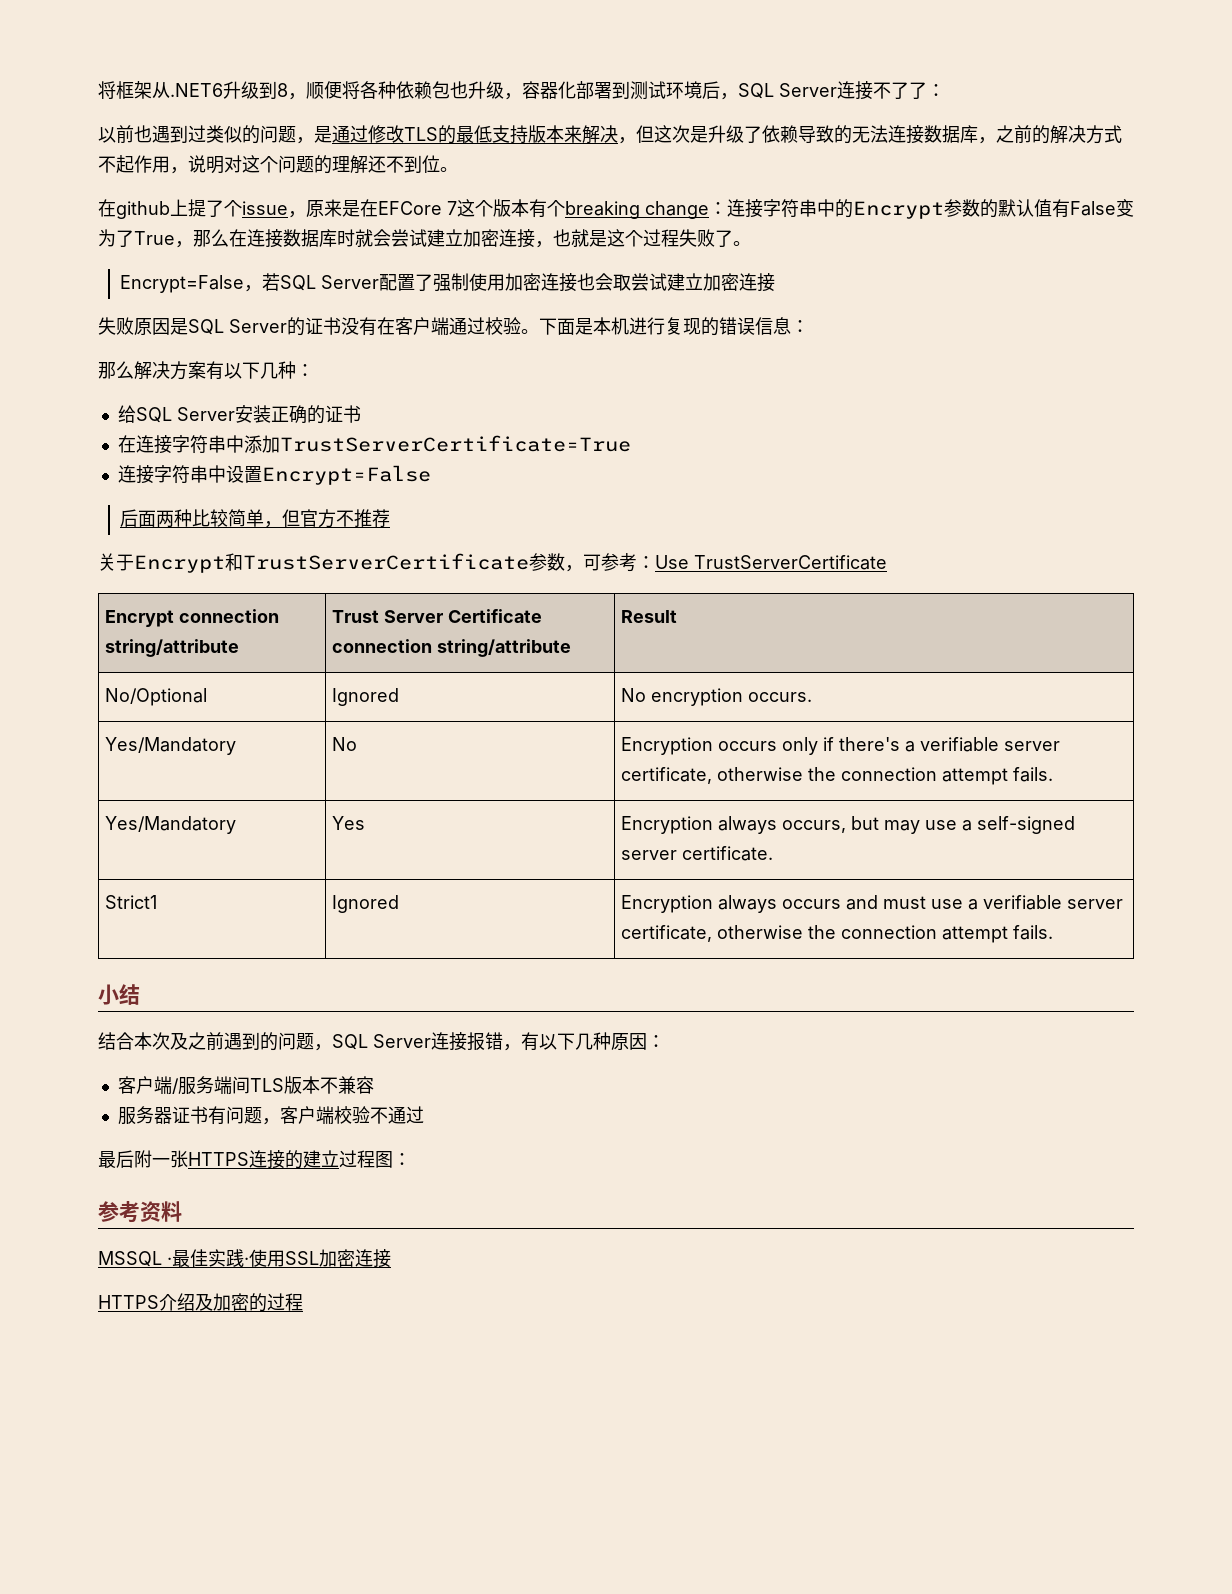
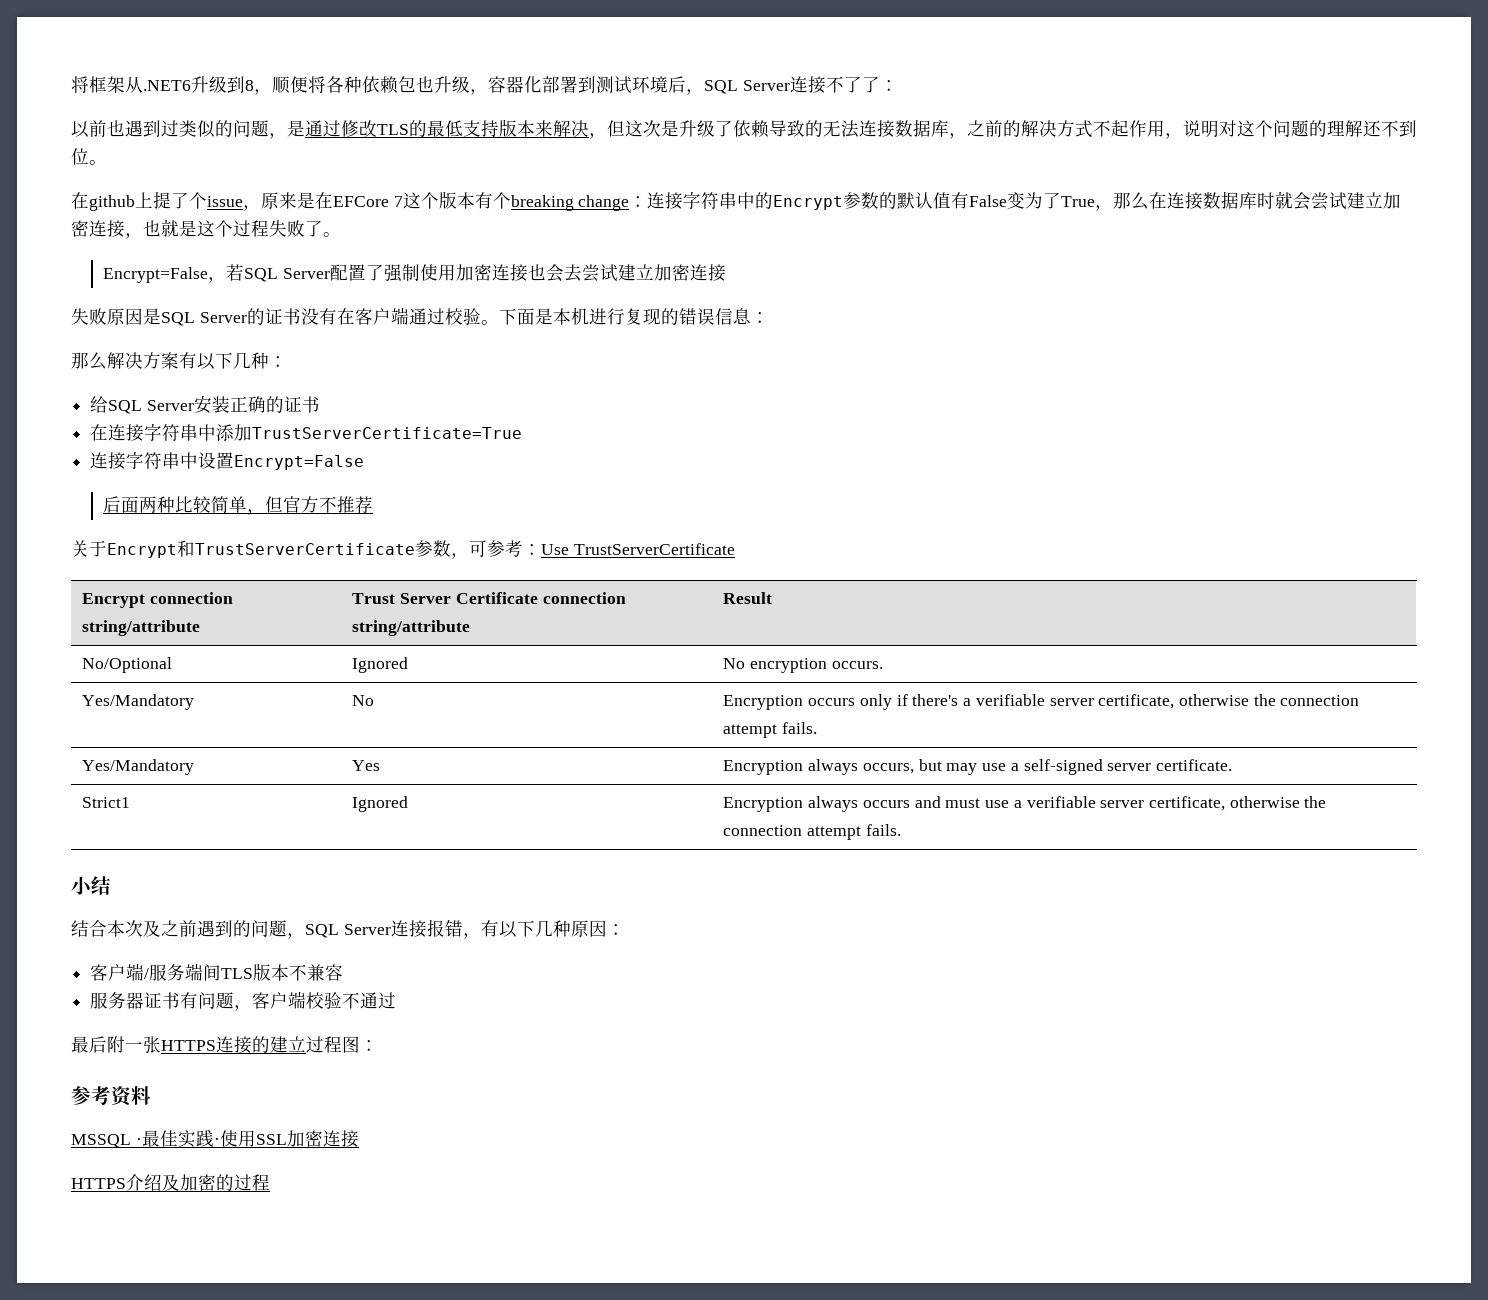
[613,274,632,291] 取 -> [563,264,582,282] 去

